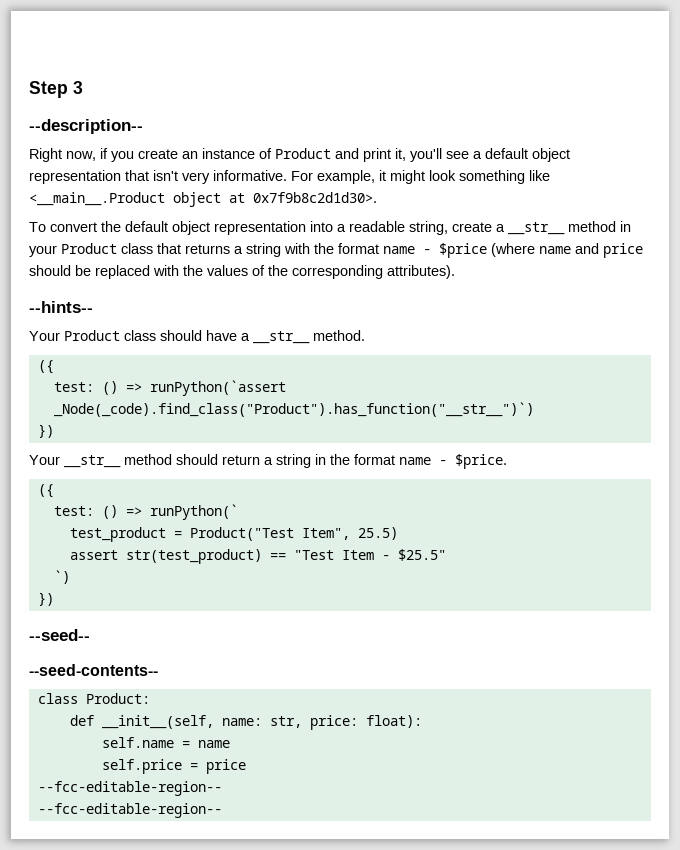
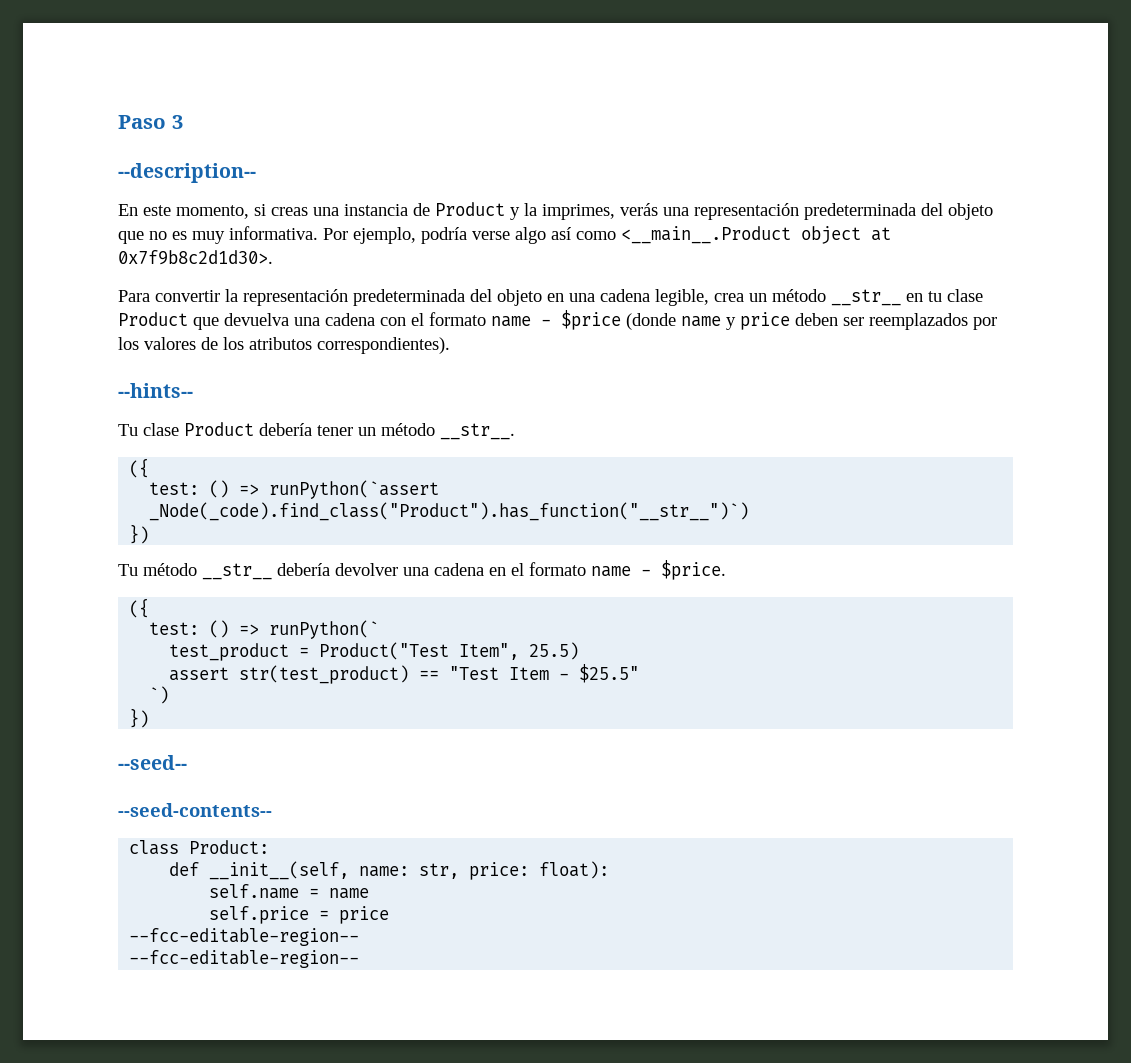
[29,81,68,98] Step -> [118,115,166,129] Paso
[29,148,570,162] [29,170,550,184] [29,192,377,207] [29,221,631,235] [29,243,643,258] [29,265,455,279] [29,301,93,313] [29,330,365,344] Right now, if you create an instance of Product and print it, you'll see a default object representation that isn't very informative. For example, it might look something like <__main__.Product object at 0x7f9b8c2d1d30>. // To convert the default object representation into a readable string, create a __str__ method in your Product class that returns a string with the format name - $price (where name and price should be replaced with the values of the corresponding attributes). // --hints-- // Your Product class should have a __str__ method. -> [118,202,993,220] [118,226,891,244] [118,250,273,265] [118,289,983,306] [118,310,997,330] [118,337,450,354] [118,383,193,398] [118,422,515,440] En este momento, si creas una instancia de Product y la imprimes, verás una representación predeterminada del objeto que no es muy informativa. Por ejemplo, podría verse algo así como <__main__.Product object at 0x7f9b8c2d1d30>. // Para convertir la representación predeterminada del objeto en una cadena legible, crea un método __str__ en tu clase Product que devuelva una cadena con el formato name - $price (donde name y price deben ser reemplazados por los valores de los atributos correspondientes). // --hints-- // Tu clase Product debería tener un método __str__.
[29,454,395,468] Your __str__ method should return a string in the format -> [118,562,586,580] Tu método __str__ debería devolver una cadena en el formato

